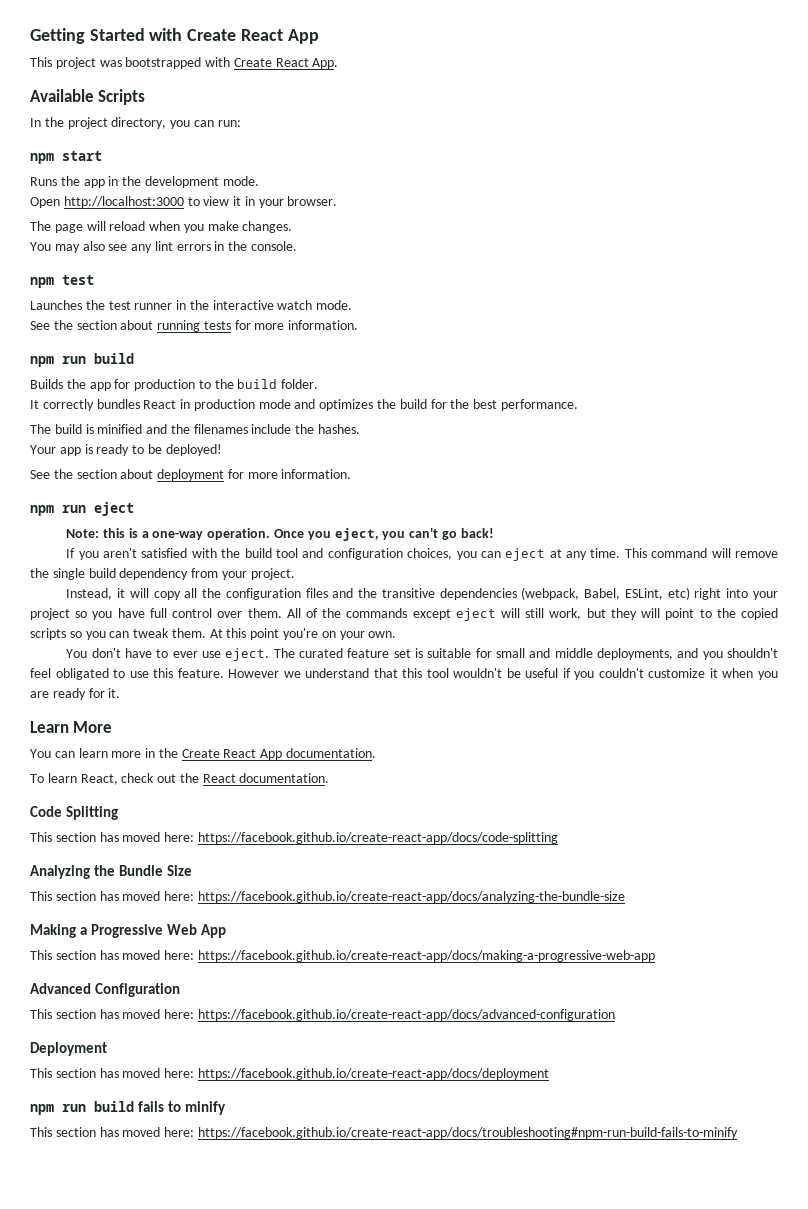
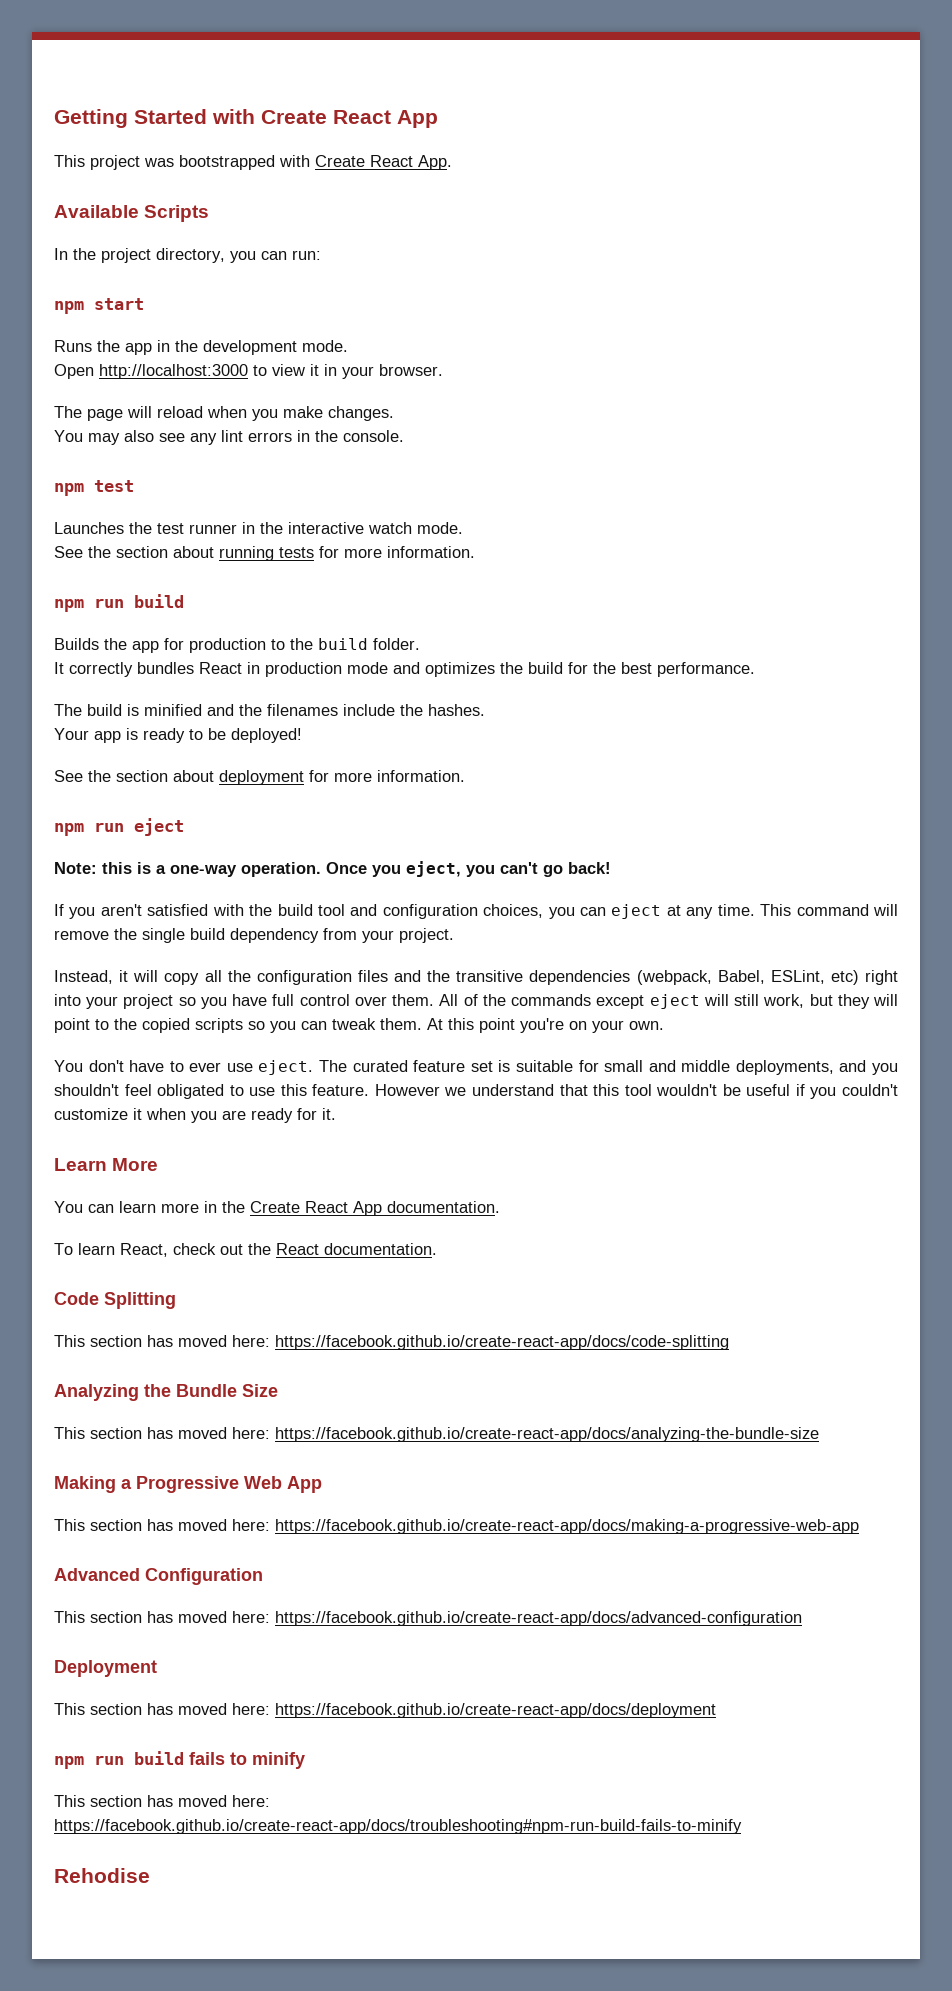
(738, 1133) none -> [54,1868,150,1883] // Rehodise

